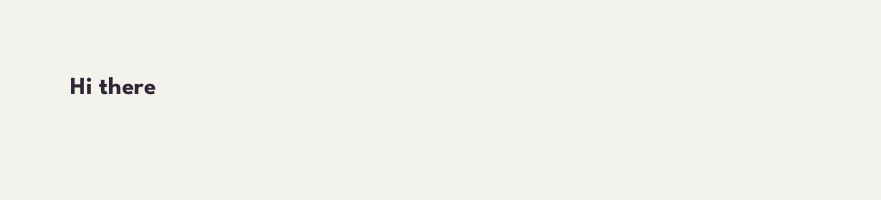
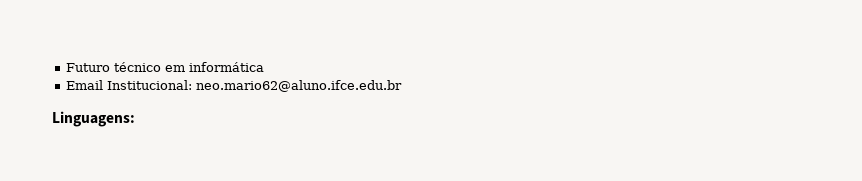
[70,77,156,95] Hi there -> [66,62,265,72] [66,80,403,92] [52,111,135,127] Futuro técnico em informática // Email Institucional: neo.mario62@aluno.ifce.edu.br // Linguagens:

